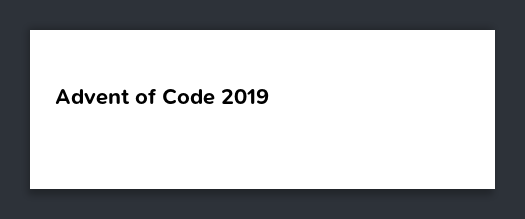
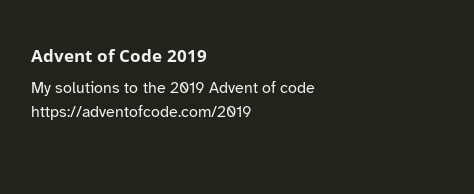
(269, 96) none -> [31,81,316,96] [31,105,252,120] // My solutions to the 2019 Advent of code https://adventofcode.com/2019

